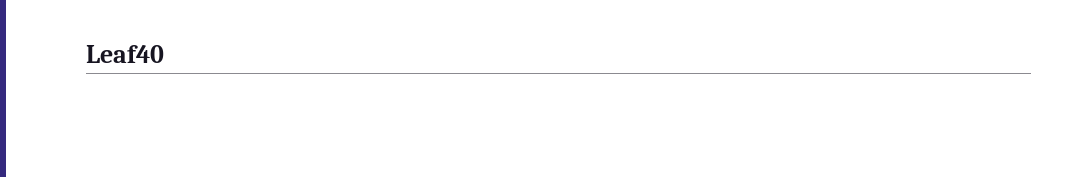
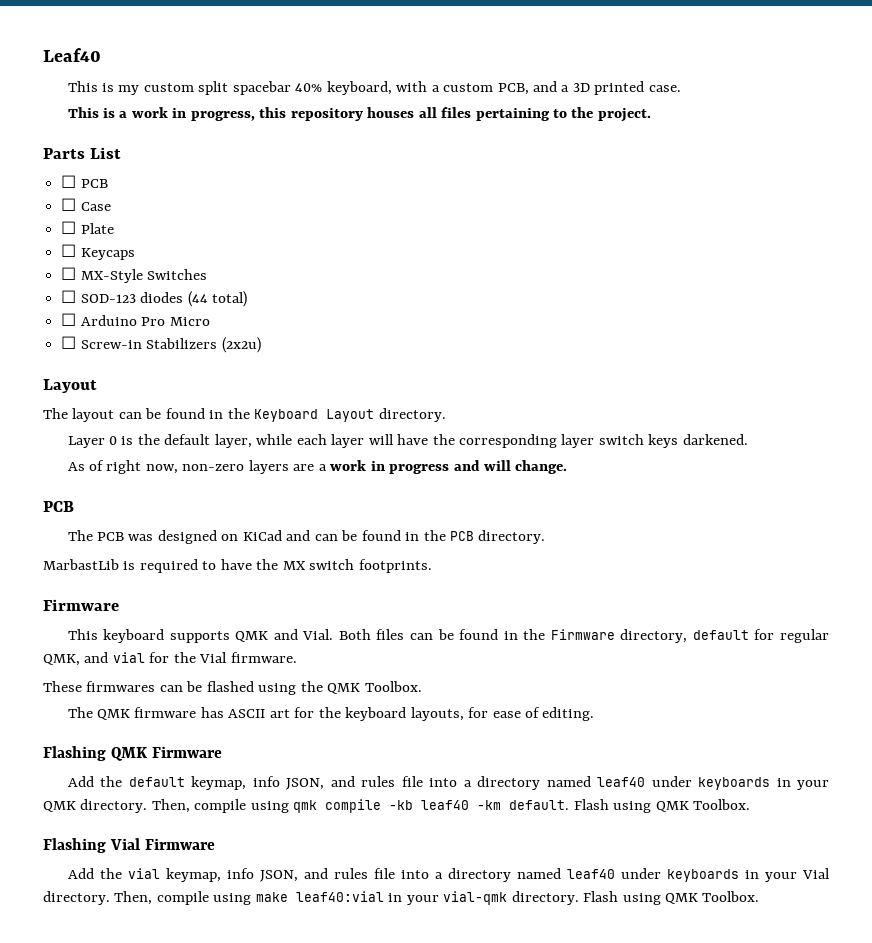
(164, 54) none -> [67,81,681,95] [67,107,651,122] [43,147,122,159] [61,175,108,188] [61,198,111,211] [61,221,114,234] [61,244,135,260] [61,267,208,283] [61,290,247,307] [61,313,210,326] [61,336,261,353] [43,379,97,393] [43,408,446,422] [67,434,748,448] [67,460,568,474] [43,501,74,512] [67,530,546,544] [43,559,432,573] [43,599,119,611] [67,629,829,643] [43,652,297,666] [43,681,422,695] [67,707,595,721] [43,746,222,761] [67,776,830,790] [43,799,751,813] [43,838,215,853] [67,868,831,882] [43,891,760,905] // This is my custom split spacebar 40% keyboard, with a custom PCB, and a 3D printed case. // This is a work in progress, this repository houses all files pertaining to the project. // Parts List // ☐ PCB // ☐ Case // ☐ Plate // ☐ Keycaps // ☐ MX-Style Switches // ☐ SOD-123 diodes (44 total) // ☐ Arduino Pro Micro // ☐ Screw-in Stabilizers (2x2u) // Layout // The layout can be found in the Keyboard Layout directory. // Layer 0 is the default layer, while each layer will have the corresponding layer switch keys darkened. // As of right now, non-zero layers are a work in progress and will change. // PCB // The PCB was designed on KiCad and can be found in the PCB directory. // MarbastLib is required to have the MX switch footprints. // Firmware // This keyboard supports QMK and Vial. Both files can be found in the Firmware directory, default for regular QMK, and vial for the Vial firmware. // These firmwares can be flashed using the QMK Toolbox. // The QMK firmware has ASCII art for the keyboard layouts, for ease of editing. // Flashing QMK Firmware // Add the default keymap, info JSON, and rules file into a directory named leaf40 under keyboards in your QMK directory. Then, compile using qmk compile -kb leaf40 -km default. Flash using QMK Toolbox. // Flashing Vial Firmware // Add the vial keymap, info JSON, and rules file into a directory named leaf40 under keyboards in your Vial directory. Then, compile using make leaf40:vial in your vial-qmk directory. Flash using QMK Toolbox.

